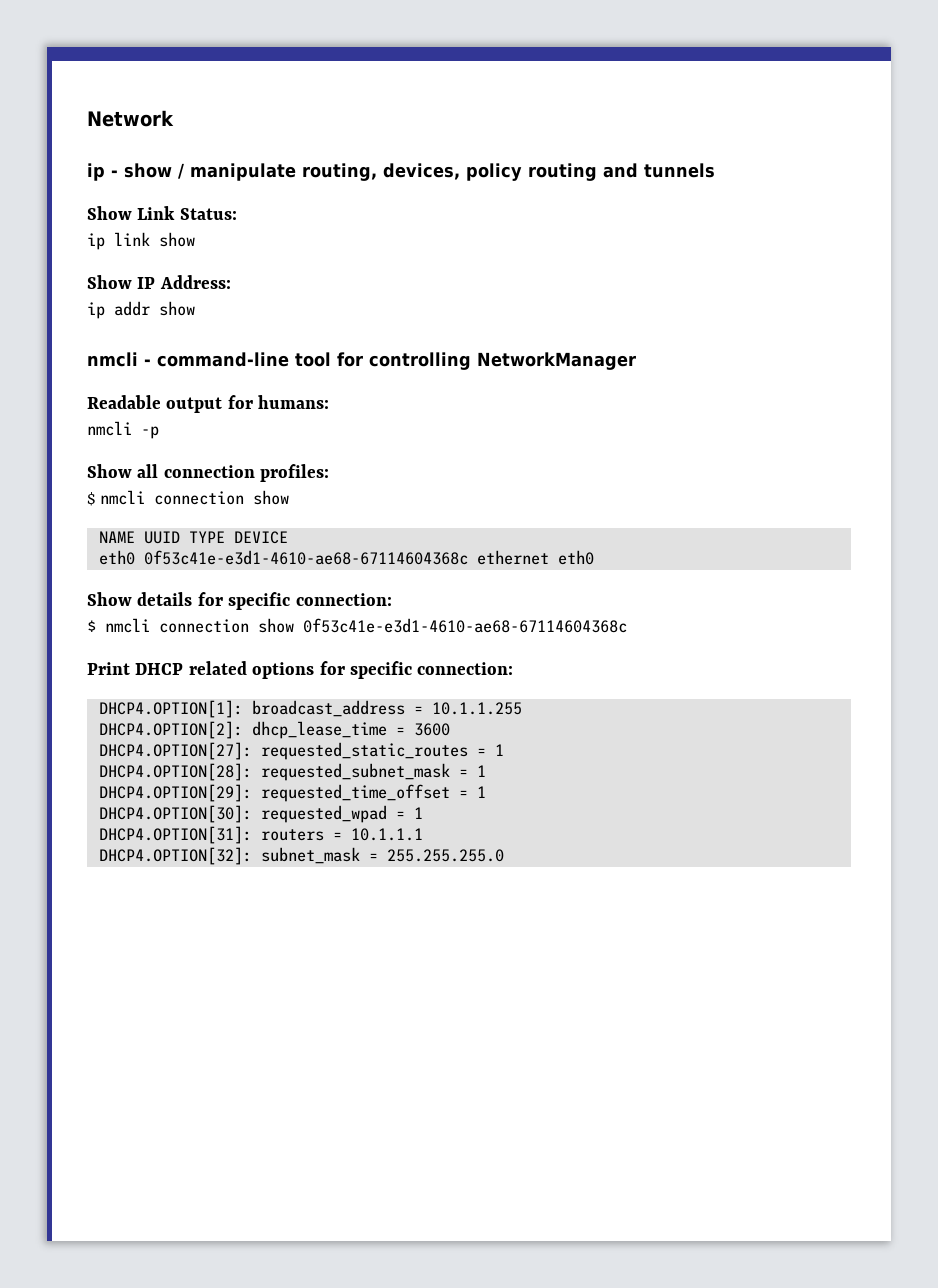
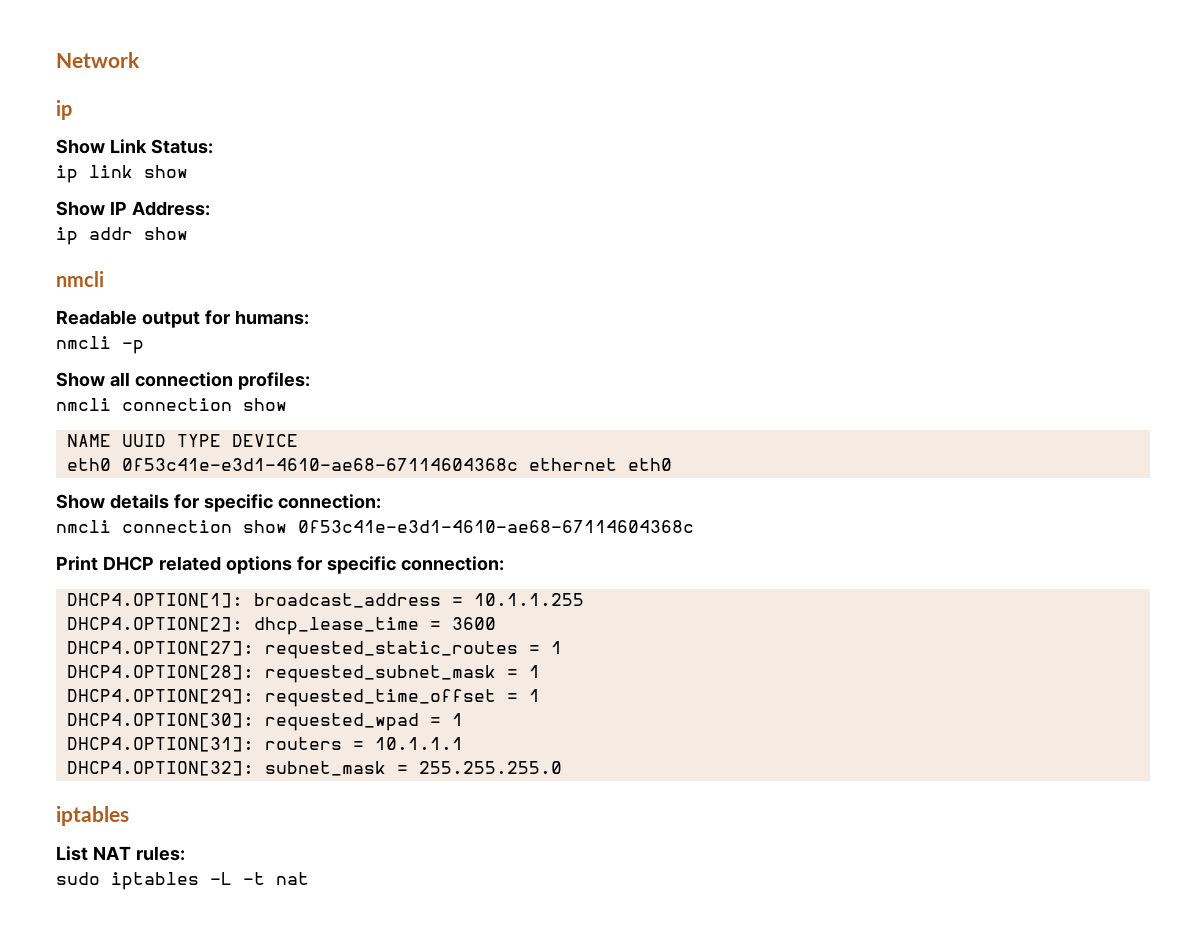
[111,163,715,181] - show / manipulate routing, devices, policy routing and tunnels -> (72, 110) none
[144,352,636,370] - command-line tool for controlling NetworkManager -> (104, 279) none
[87,492,95,506] $ -> (310, 381) none
[87,620,96,632] $ -> (381, 501) none
(504, 855) none -> [56,806,129,826] [56,846,185,861] [56,872,309,890] // iptables // List NAT rules: // sudo iptables -L -t nat

